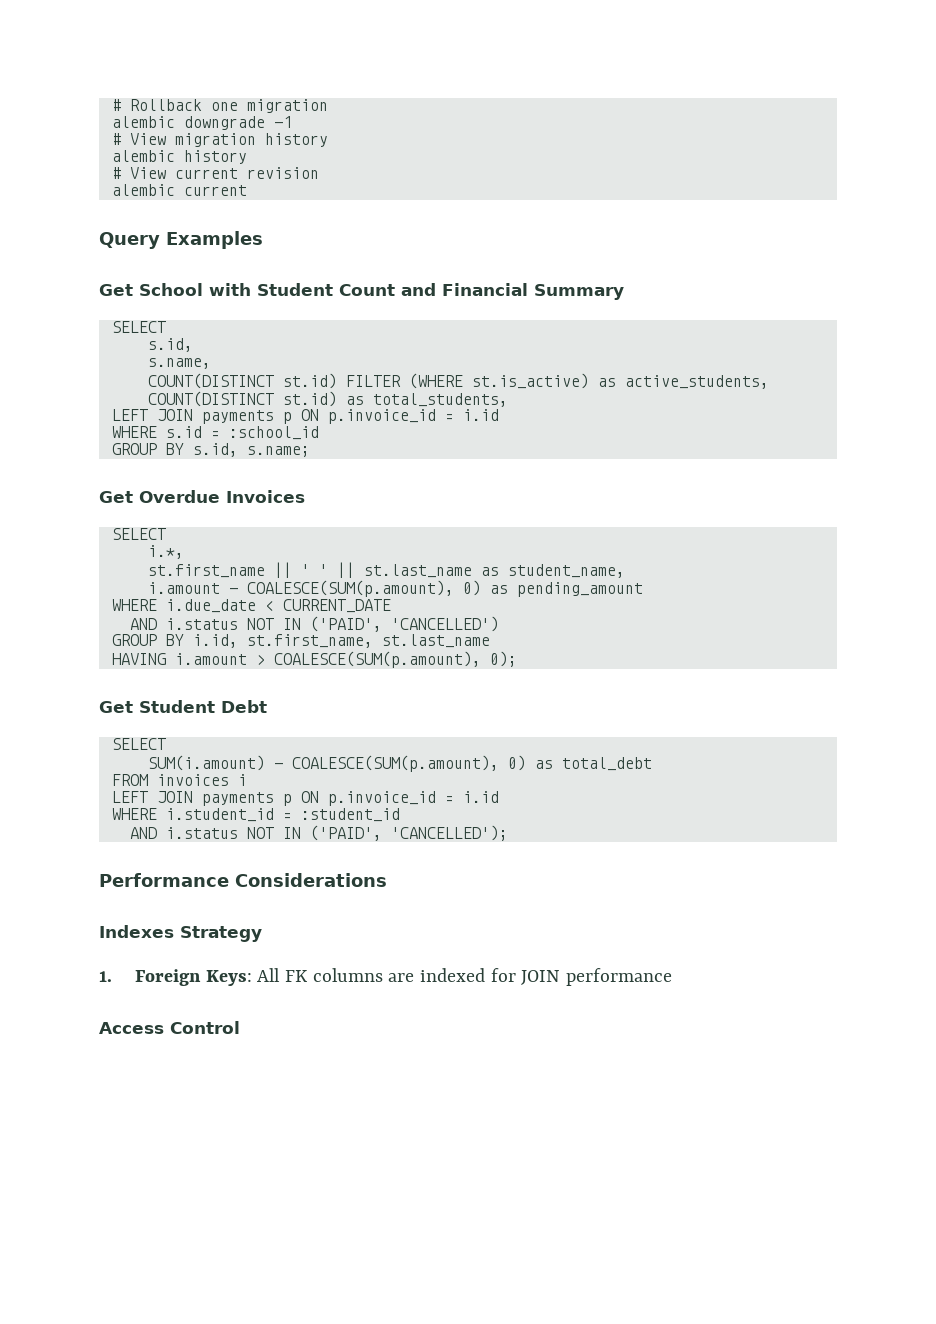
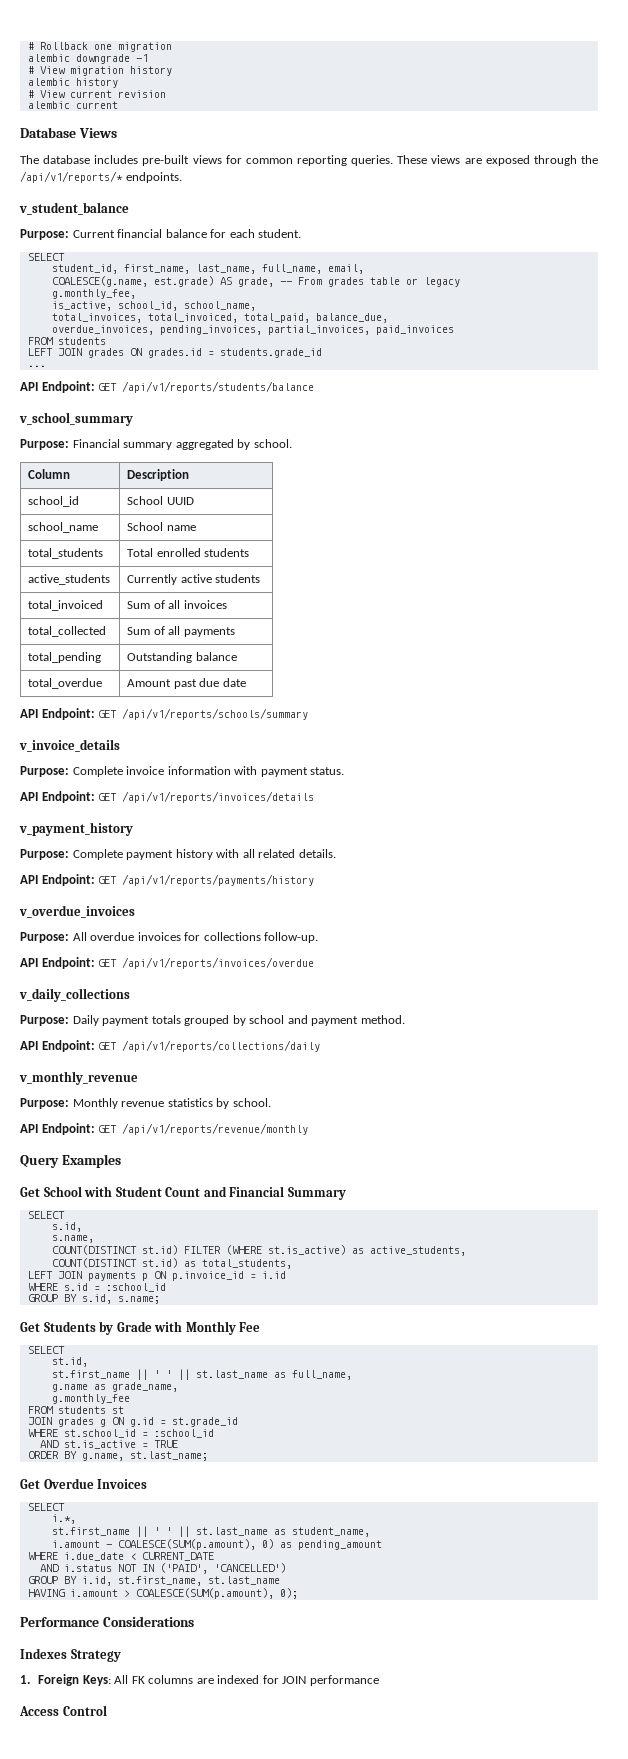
(247, 190) none -> [20,127,117,138] [20,155,599,166] [20,171,182,183] [19,202,129,215] [20,229,302,240] [27,253,65,261] [51,264,364,274] [51,276,460,287] [51,289,136,299] [51,301,256,311] [51,313,388,323] [51,325,454,335] [27,337,106,345] [27,348,322,358] [27,365,46,367] [20,381,315,393] [19,412,133,426] [20,439,292,450] [28,469,71,479] [127,469,190,481] [28,496,80,507] [127,496,194,505] [28,522,99,533] [127,522,196,531] [28,548,104,559] [127,548,250,557] [28,574,111,585] [127,574,261,585] [28,600,104,611] [127,600,227,609] [28,626,107,637] [127,626,235,637] [28,652,102,663] [127,652,237,663] [28,678,103,689] [127,678,246,689] [20,708,309,720] [19,739,120,752] [20,766,345,777] [20,791,315,803] [19,822,133,836] [20,849,336,860] [20,874,315,886] [19,905,135,918] [20,932,319,943] [20,957,315,969] [19,988,130,1002] [20,1015,405,1026] [20,1040,321,1052] [19,1071,138,1085] [20,1098,271,1109] [20,1123,309,1135] // Database Views // The database includes pre-built views for common reporting queries. These views are exposed through the /api/v1/reports/* endpoints. // v_student_balance // Purpose: Current financial balance for each student. // SELECT // student_id, first_name, last_name, full_name, email, // COALESCE(g.name, est.grade) AS grade, -- From grades table or legacy // g.monthly_fee, // is_active, school_id, school_name, // total_invoices, total_invoiced, total_paid, balance_due, // overdue_invoices, pending_invoices, partial_invoices, paid_invoices // FROM students // LEFT JOIN grades ON grades.id = students.grade_id // ... // API Endpoint: GET /api/v1/reports/students/balance // v_school_summary // Purpose: Financial summary aggregated by school. // Column | Description // school_id | School UUID // school_name | School name // total_students | Total enrolled students // active_students | Currently active students // total_invoiced | Sum of all invoices // total_collected | Sum of all payments // total_pending | Outstanding balance // total_overdue | Amount past due date // API Endpoint: GET /api/v1/reports/schools/summary // v_invoice_details // Purpose: Complete invoice information with payment status. // API Endpoint: GET /api/v1/reports/invoices/details // v_payment_history // Purpose: Complete payment history with all related details. // API Endpoint: GET /api/v1/reports/payments/history // v_overdue_invoices // Purpose: All overdue invoices for collections follow-up. // API Endpoint: GET /api/v1/reports/invoices/overdue // v_daily_collections // Purpose: Daily payment totals grouped by school and payment method. // API Endpoint: GET /api/v1/reports/collections/daily // v_monthly_revenue // Purpose: Monthly revenue statistics by school. // API Endpoint: GET /api/v1/reports/revenue/monthly
(310, 451) none -> [20,1321,261,1335] [27,1346,65,1354] [51,1357,88,1367] [51,1369,352,1380] [51,1382,178,1392] [51,1394,130,1404] [27,1406,124,1414] [27,1417,238,1427] [27,1429,214,1438] [39,1440,178,1449] [27,1451,208,1461] // Get Students by Grade with Monthly Fee // SELECT // st.id, // st.first_name || ' ' || st.last_name as full_name, // g.name as grade_name, // g.monthly_fee // FROM students st // JOIN grades g ON g.id = st.grade_id // WHERE st.school_id = :school_id // AND st.is_active = TRUE // ORDER BY g.name, st.last_name;
[99,700,267,713] [111,738,166,750] [147,755,652,772] [111,774,247,786] [111,791,499,806] [111,808,400,822] [129,825,508,841] // Get Student Debt // SELECT // SUM(i.amount) - COALESCE(SUM(p.amount), 0) as total_debt // FROM invoices i // LEFT JOIN payments p ON p.invoice_id = i.id // WHERE i.student_id = :student_id // AND i.status NOT IN ('PAID', 'CANCELLED'); -> (298, 1593) none

